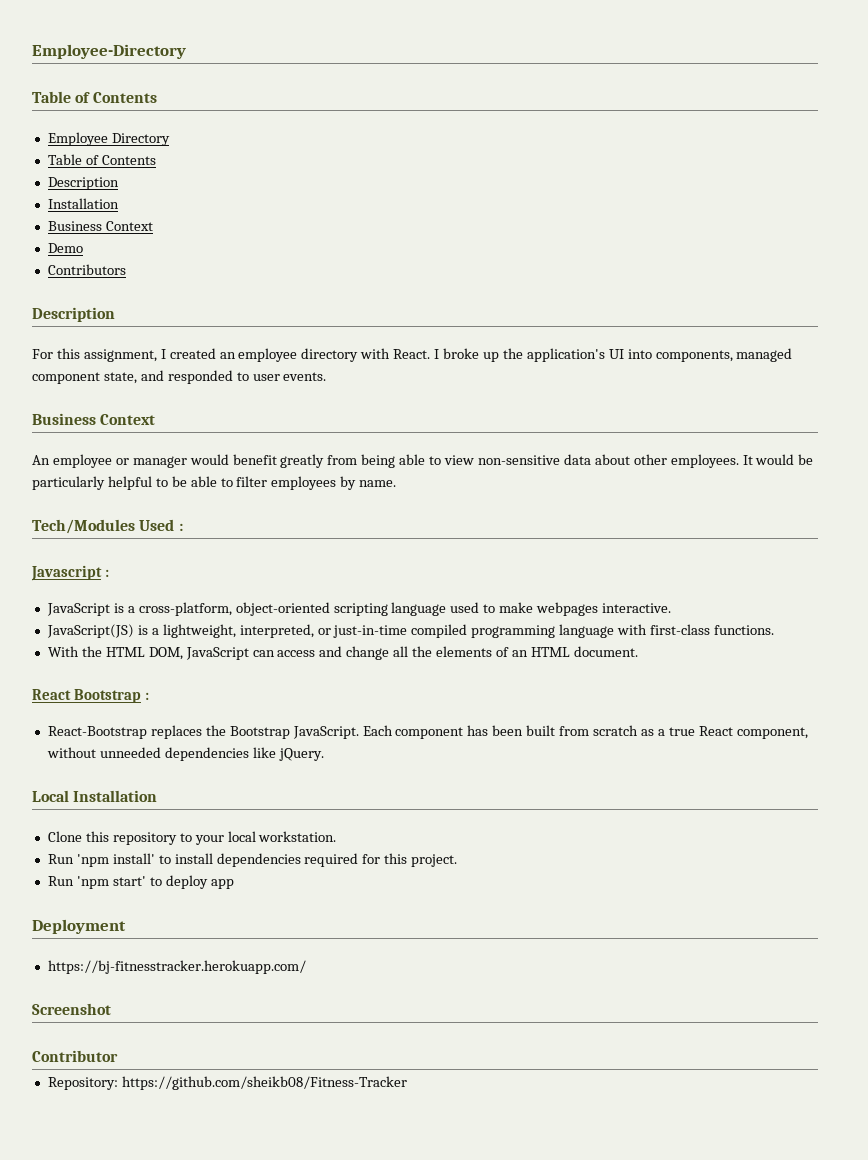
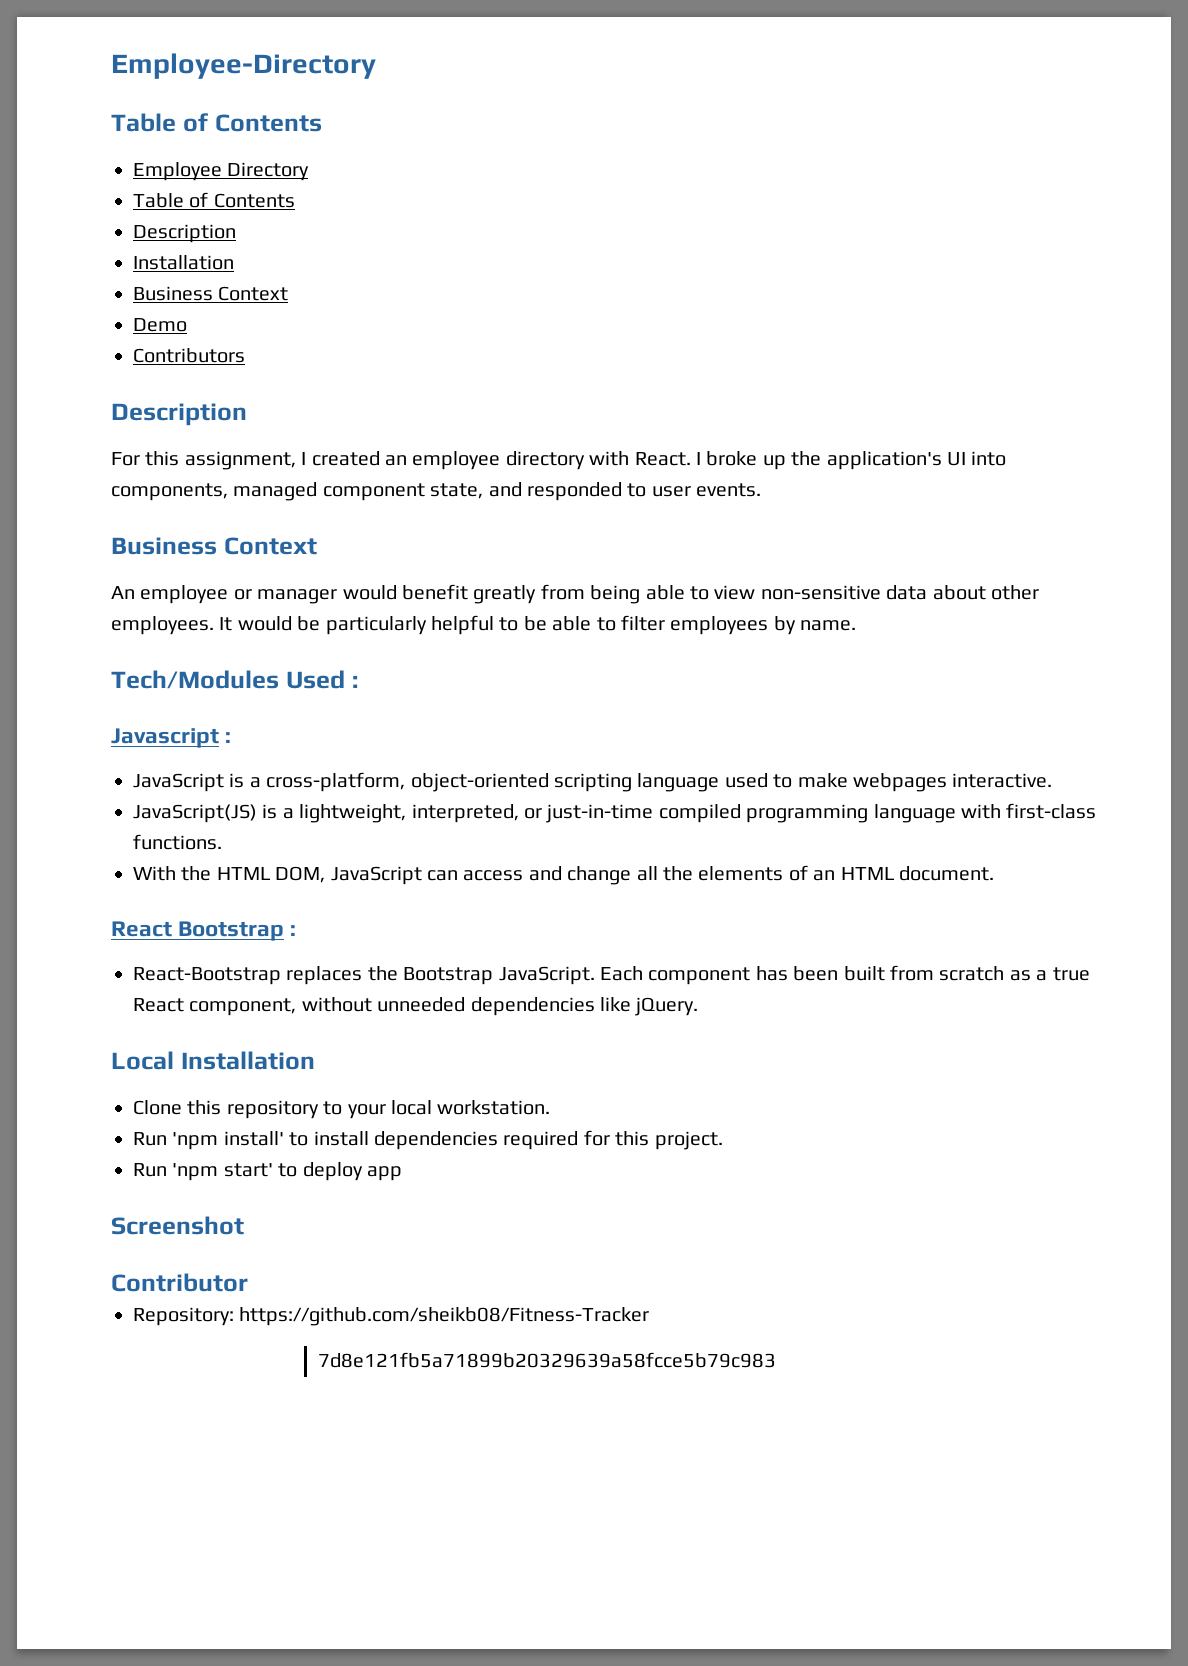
[32,919,126,934] [47,960,306,974] // Deployment // https://bj-fitnesstracker.herokuapp.com/ -> (402, 1173) none
(407, 1083) none -> [317,1352,776,1368] // 7d8e121fb5a71899b20329639a58fcce5b79c983

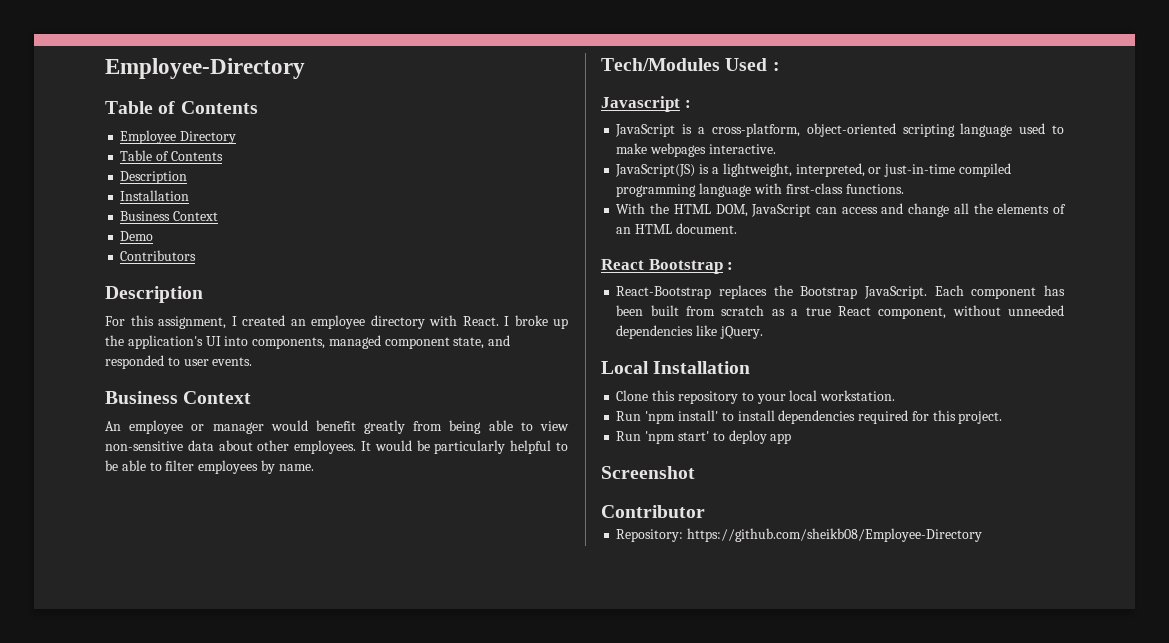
[239,1307,650,1326] [317,1352,776,1368] https://github.com/sheikb08/Fitness-Tracker // 7d8e121fb5a71899b20329639a58fcce5b79c983 -> [687,528,983,542] https://github.com/sheikb08/Employee-Directory

